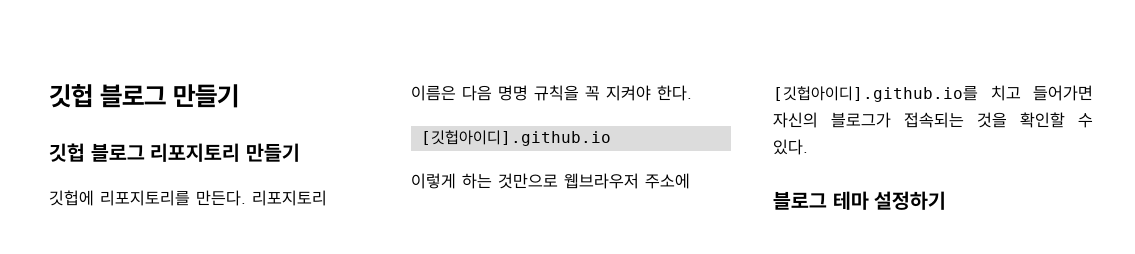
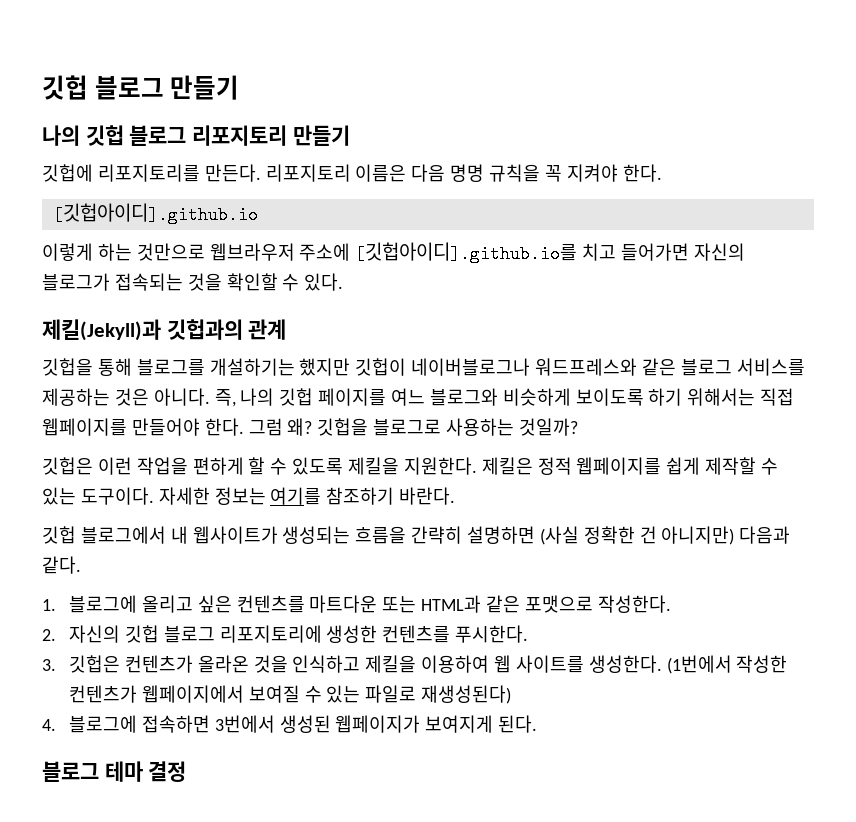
(240, 96) none -> [42,125,80,146] 나의
(808, 147) none -> [42,319,287,341] [42,358,805,376] [42,388,795,407] [42,418,578,436] [42,457,779,475] [42,487,456,505] [42,526,791,545] [42,556,81,574] [42,595,671,613] [42,625,529,643] [42,655,788,674] [68,685,512,704] [42,715,538,733] // 제킬(Jekyll)과 깃헙과의 관계 // 깃헙을 통해 블로그를 개설하기는 했지만 깃헙이 네이버블로그나 워드프레스와 같은 블로그 서비스를 제공하는 것은 아니다. 즉, 나의 깃헙 페이지를 여느 블로그와 비슷하게 보이도록 하기 위해서는 직접 웹페이지를 만들어야 한다. 그럼 왜? 깃헙을 블로그로 사용하는 것일까? // 깃헙은 이런 작업을 편하게 할 수 있도록 제킬을 지원한다. 제킬은 정적 웹페이지를 쉽게 제작할 수 있는 도구이다. 자세한 정보는 여기를 참조하기 바란다. // 깃헙 블로그에서 내 웹사이트가 생성되는 흐름을 간략히 설명하면 (사실 정확한 건 아니지만) 다음과 같다. // 1. 블로그에 올리고 싶은 컨텐츠를 마트다운 또는 HTML과 같은 포맷으로 작성한다. // 2. 자신의 깃헙 블로그 리포지토리에 생성한 컨텐츠를 푸시한다. // 3. 깃헙은 컨텐츠가 올라온 것을 인식하고 제킬을 이용하여 웹 사이트를 생성한다. (1번에서 작성한 컨텐츠가 웹페이지에서 보여질 수 있는 파일로 재생성된다) // 4. 블로그에 접속하면 3번에서 생성된 웹페이지가 보여지게 된다.
[874,191,947,210] 설정하기 -> [148,761,187,782] 결정

